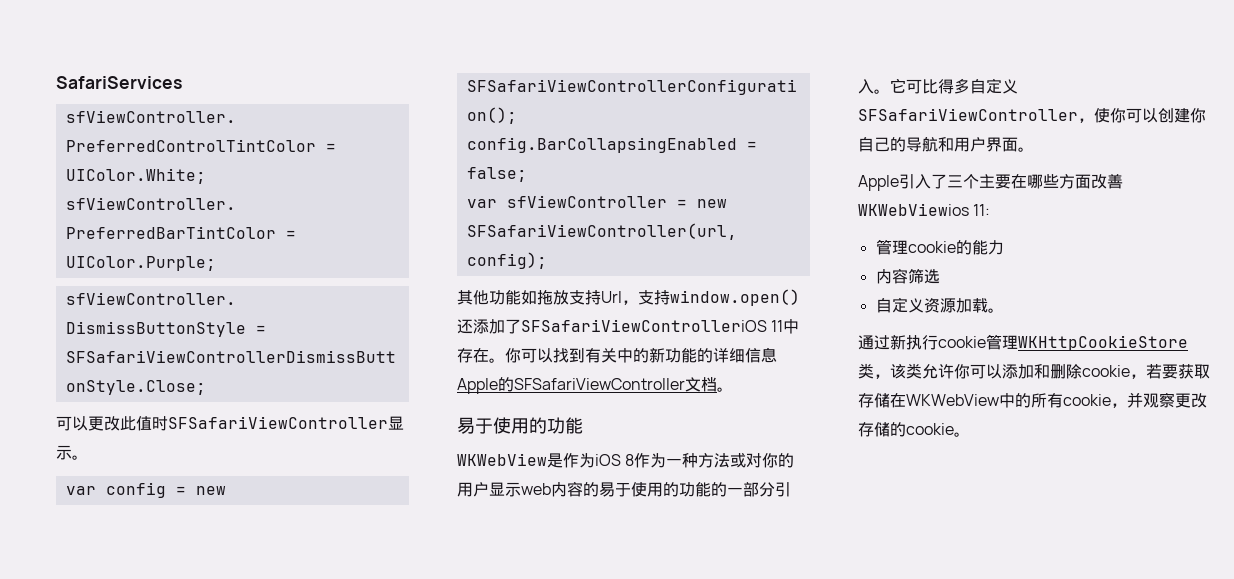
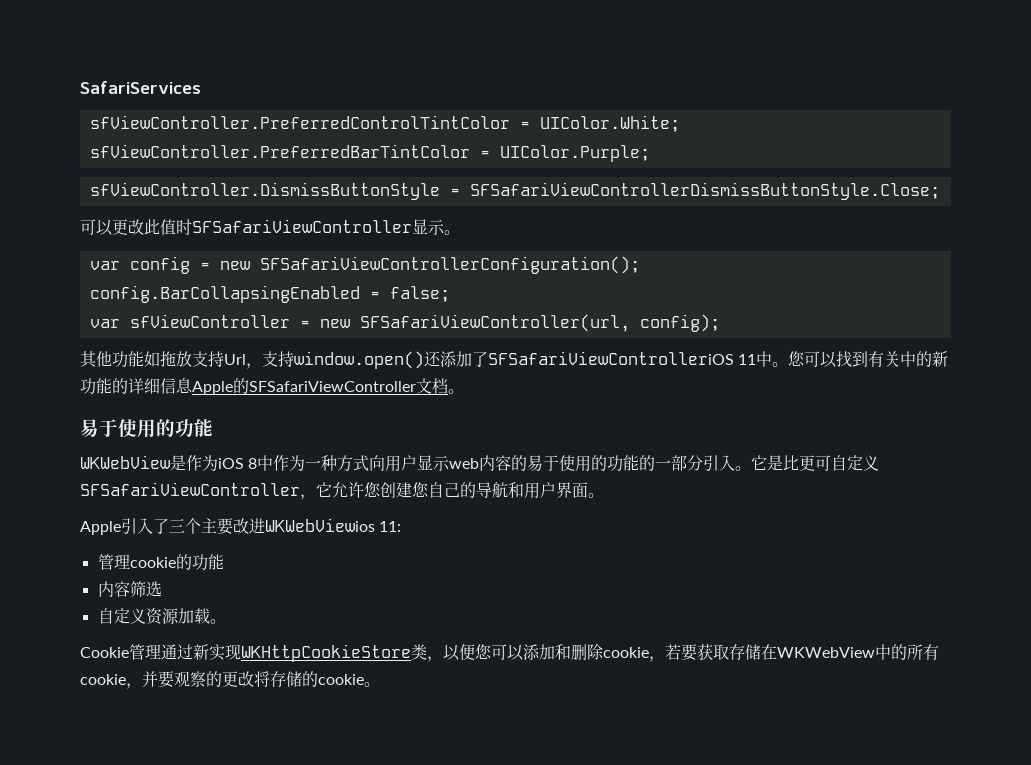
[457,348,521,363] 存在。你 -> [772,351,806,367] 。您
(635, 460) none -> [257,455,274,471] 中
[714,453,795,468] 法或对你的 -> [353,455,386,471] 式向
[906,78,970,94] 可比得多 -> [767,455,832,471] 是比更可
[1094,108,1206,123] 使你可以创建你 -> [316,482,429,498] 它允许您创建您
[1011,174,1123,189] 在哪些方面改善 -> [233,518,265,534] 改进
[971,240,1004,255] 能力 -> [191,554,224,571] 功能
[858,334,1188,351] [858,363,970,379] 通过新执行cookie管理WKHttpCookieStore类，该类允许你 -> [80,644,492,662] Cookie管理通过新实现WKHttpCookieStore类，以便您
[1143,392,1207,408] 观察更改 -> [158,671,270,688] 要观察的更改将

